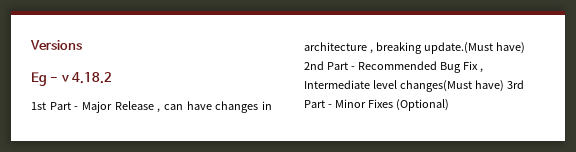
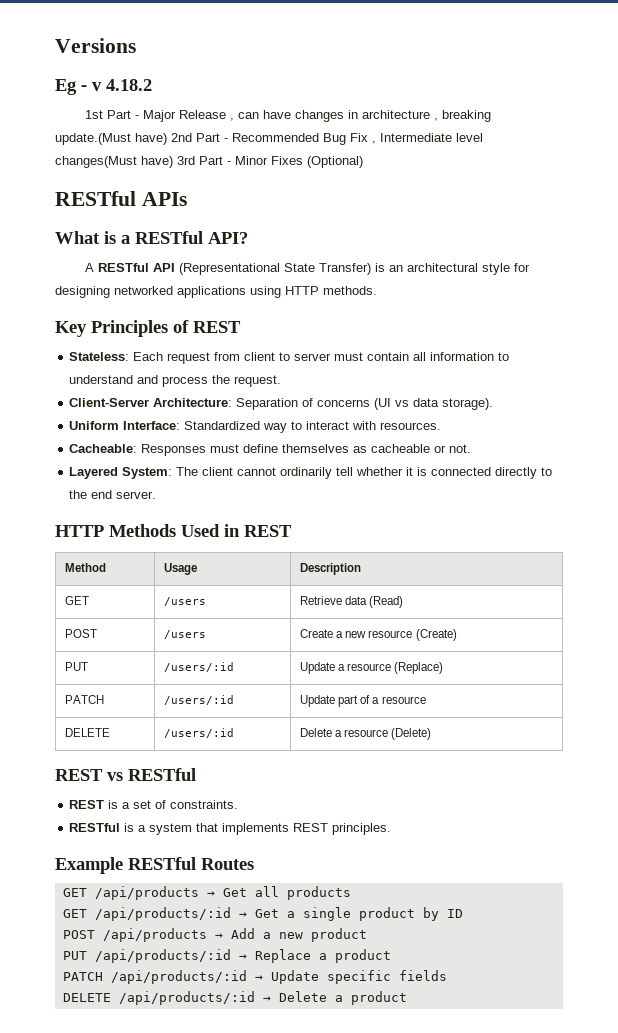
(449, 105) none -> [55,191,187,206] [55,231,248,244] [85,263,531,275] [55,286,377,298] [55,320,241,337] [69,352,510,364] [69,375,282,387] [69,398,494,410] [69,421,442,433] [69,444,472,456] [69,467,553,479] [69,490,157,499] [55,524,292,537] [65,563,107,572] [164,563,198,575] [300,563,362,575] [65,596,90,605] [164,597,207,606] [300,596,404,608] [65,629,98,638] [164,630,207,639] [300,629,457,641] [65,662,89,671] [164,662,235,672] [300,662,444,674] [65,695,105,704] [164,695,235,705] [300,695,426,707] [65,728,111,737] [164,728,235,738] [300,728,432,740] [55,768,196,781] [69,800,239,809] [69,823,392,835] [55,857,254,874] [62,886,351,900] [62,907,463,921] [62,928,367,942] [62,949,391,963] [62,970,447,984] [62,991,407,1005] // RESTful APIs // What is a RESTful API? // A RESTful API (Representational State Transfer) is an architectural style for designing networked applications using HTTP methods. // Key Principles of REST // Stateless: Each request from client to server must contain all information to understand and process the request. // Client-Server Architecture: Separation of concerns (UI vs data storage). // Uniform Interface: Standardized way to interact with resources. // Cacheable: Responses must define themselves as cacheable or not. // Layered System: The client cannot ordinarily tell whether it is connected directly to the end server. // HTTP Methods Used in REST // Method | Usage | Description // GET | /users | Retrieve data (Read) // POST | /users | Create a new resource (Create) // PUT | /users/:id | Update a resource (Replace) // PATCH | /users/:id | Update part of a resource // DELETE | /users/:id | Delete a resource (Delete) // REST vs RESTful // REST is a set of constraints. // RESTful is a system that implements REST principles. // Example RESTful Routes // GET /api/products → Get all products // GET /api/products/:id → Get a single product by ID // POST /api/products → Add a new product // PUT /api/products/:id → Replace a product // PATCH /api/products/:id → Update specific fields // DELETE /api/products/:id → Delete a product

